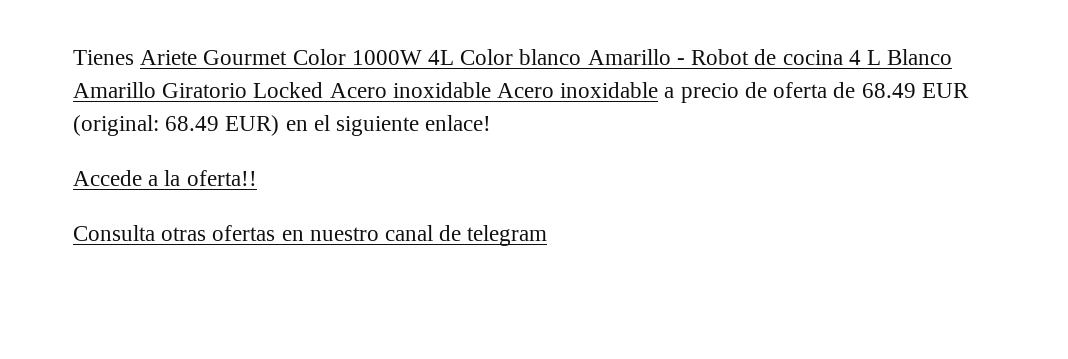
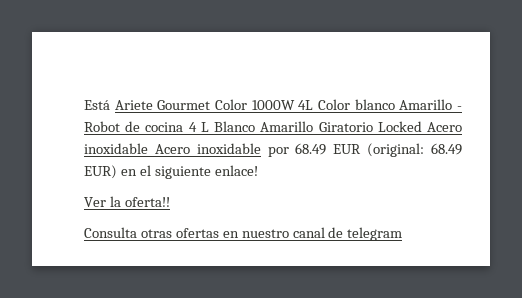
[73,50,134,65] Tienes -> [84,100,110,110] Está
[664,82,856,103] a precio de oferta de -> [267,147,289,157] por
[73,170,159,186] Accede a -> [84,197,106,207] Ver

